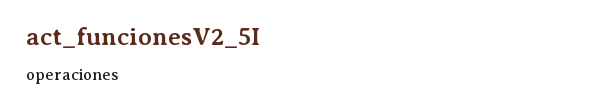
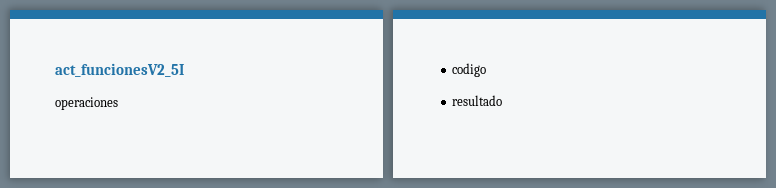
(118, 76) none -> [452,63,487,77] [452,95,503,106] // codigo // resultado

